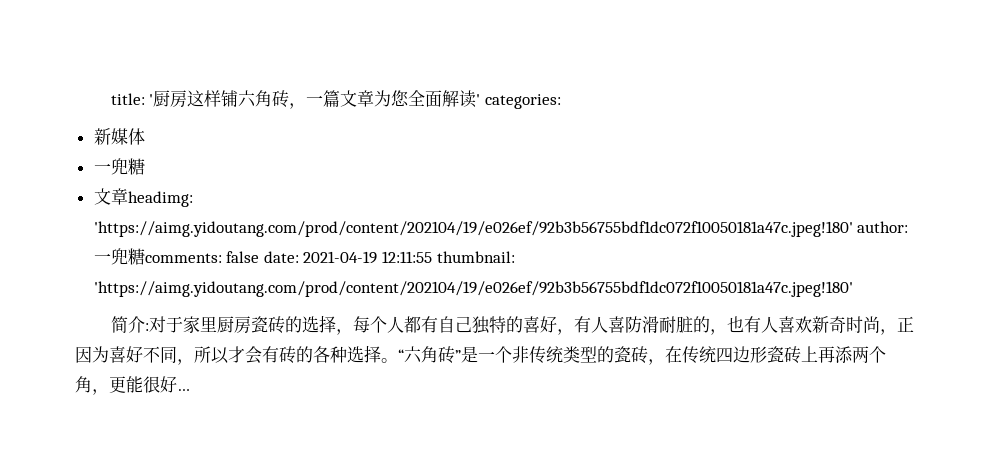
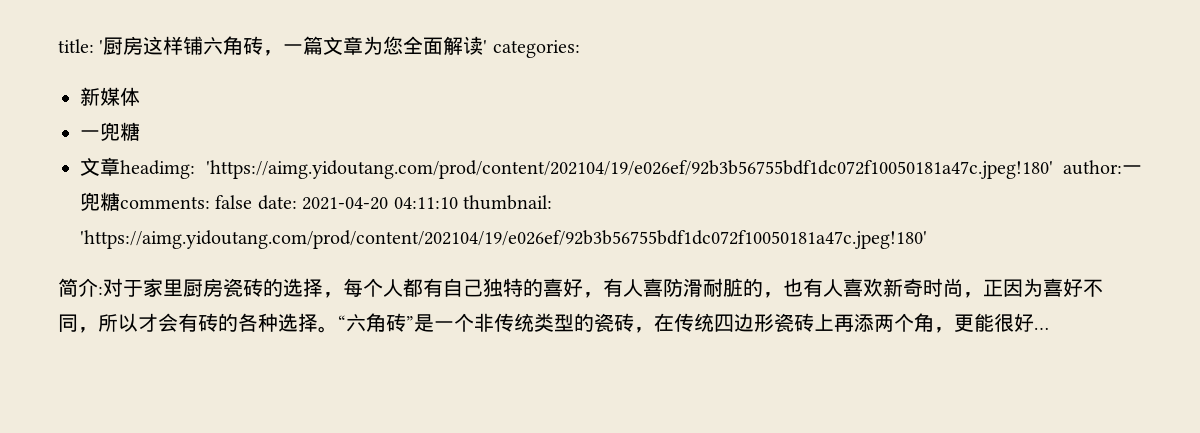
[303,251,433,264] 2021-04-19 12:11:55 -> [302,197,458,210] 2021-04-20 04:11:10

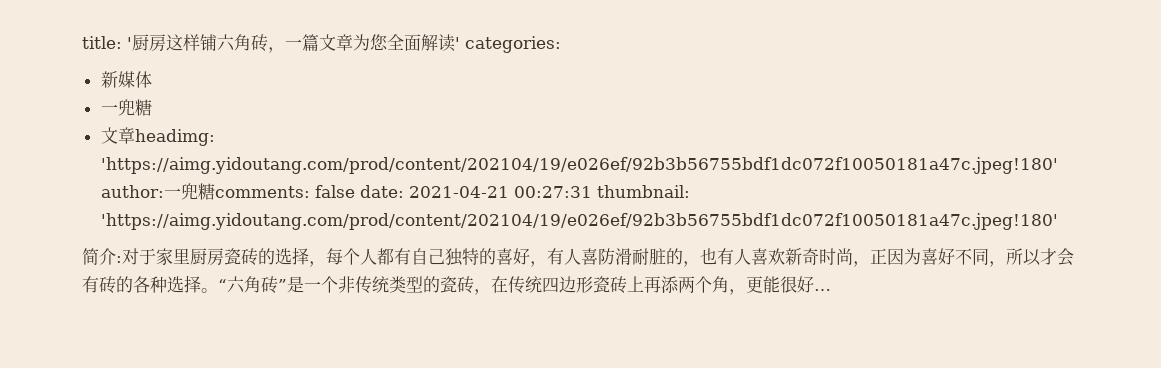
[302,197,458,210] 2021-04-20 04:11:10 -> [408,186,592,198] 2021-04-21 00:27:31

